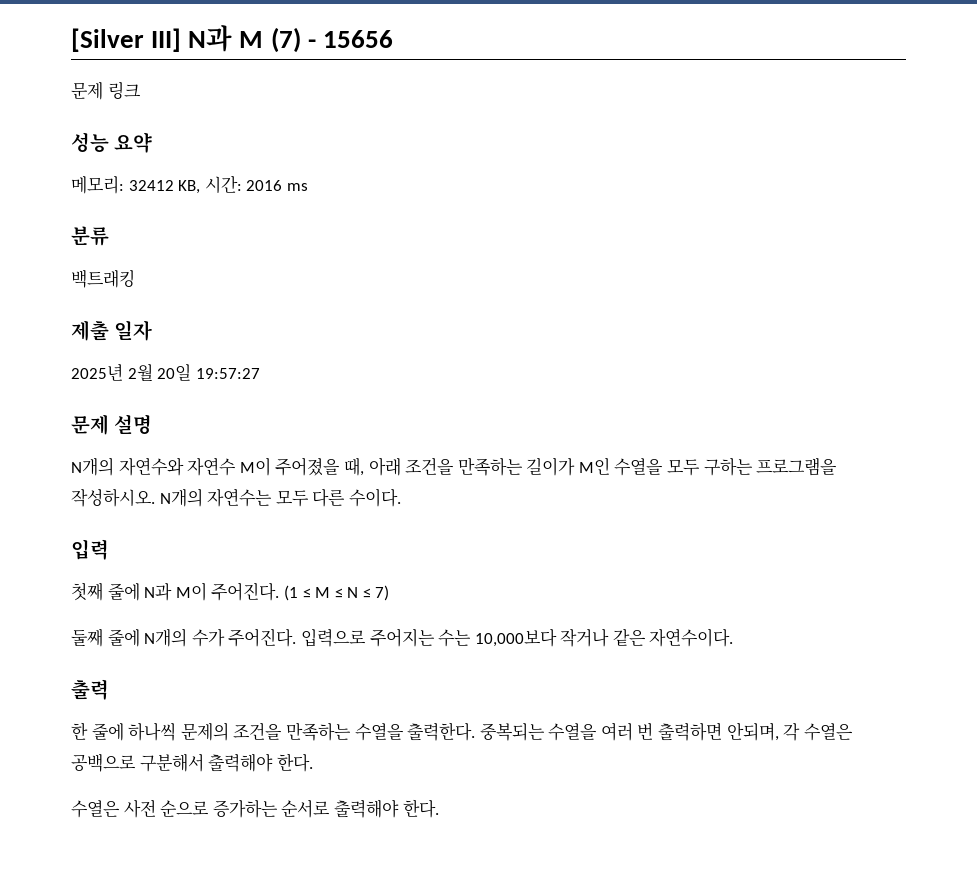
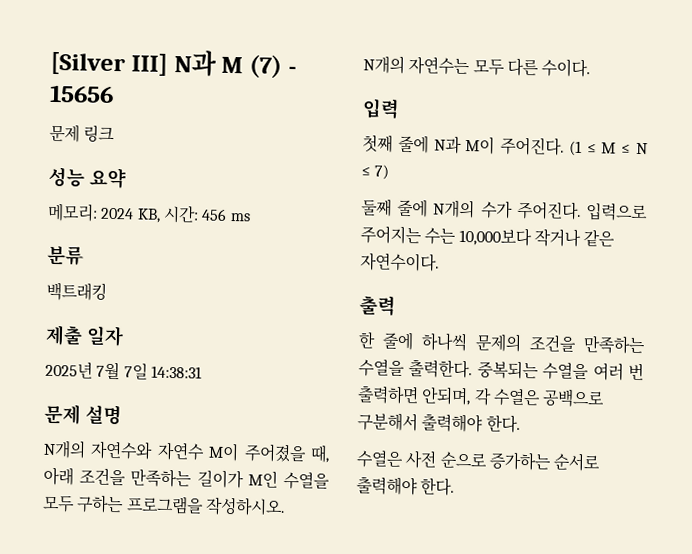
[128,180,174,191] 32412 -> [100,207,135,220] 2024
[246,180,283,191] 2016 -> [201,208,228,221] 456
[127,364,260,381] 2월 20일 19:57:27 -> [96,361,202,380] 7월 7일 14:38:31

